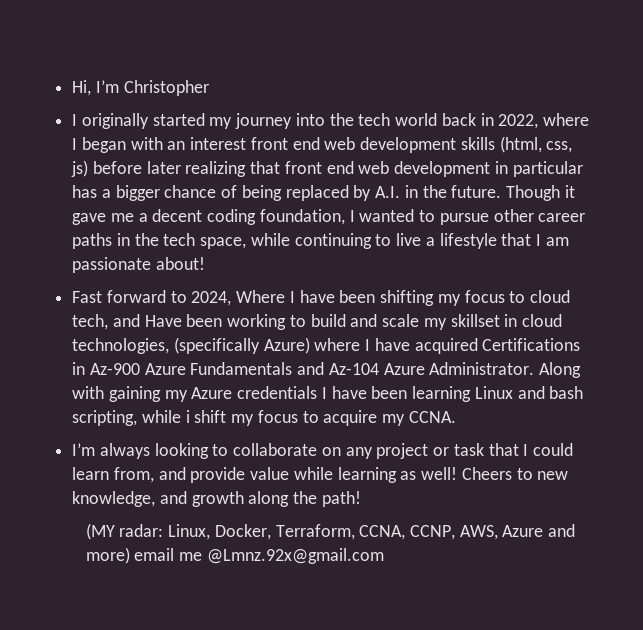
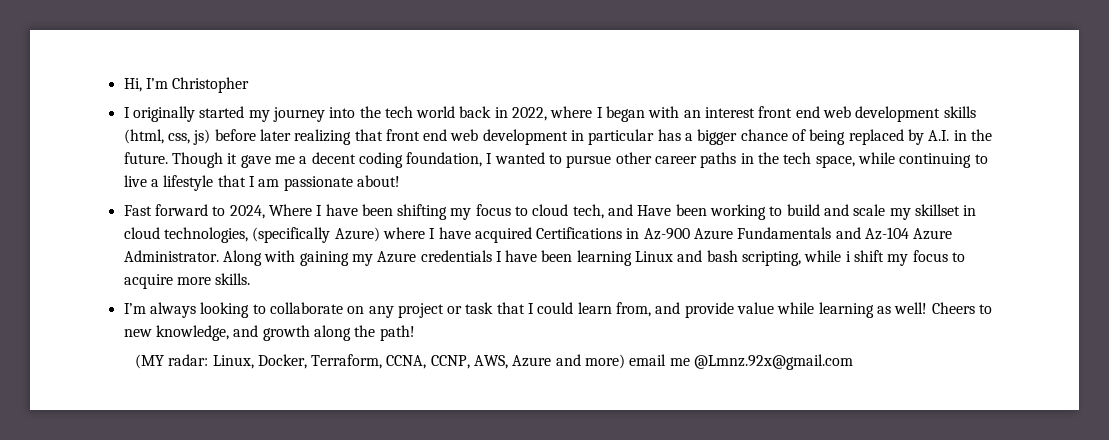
[382,411,456,426] my CCNA. -> [176,273,251,285] more skills.

